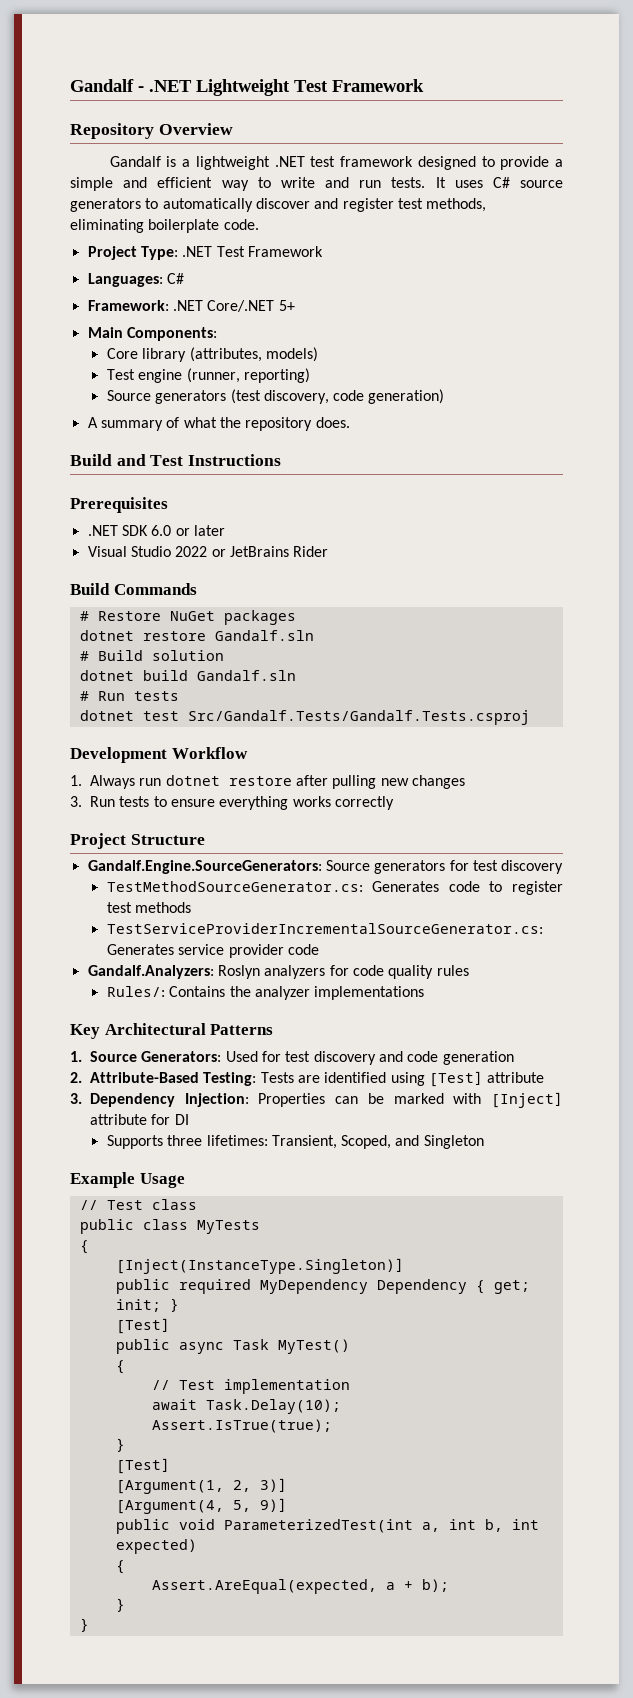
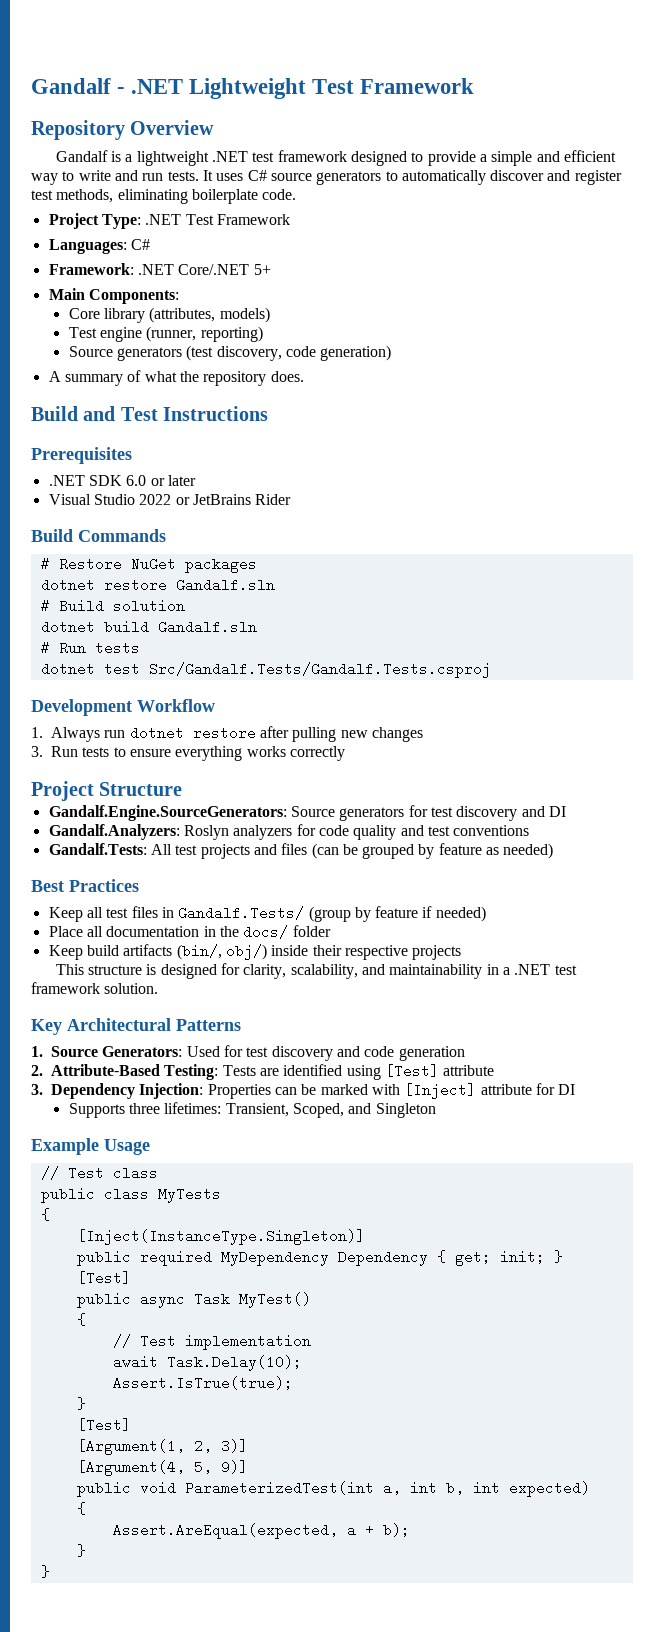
[106,881,563,895] [106,902,192,913] [106,923,543,934] [106,944,319,958] // TestMethodSourceGenerator.cs: Generates code to register test methods // TestServiceProviderIncrementalSourceGenerator.cs: Generates service provider code -> [521,806,566,817] and DI
[436,965,469,976] [106,986,425,1000] rules // Rules/: Contains the analyzer implementations -> [400,825,530,836] [48,843,554,859] [31,879,139,892] [48,906,486,922] [48,925,331,939] [48,944,462,960] [55,963,577,979] [31,982,159,994] and test conventions // Gandalf.Tests: All test projects and files (can be grouped by feature as needed) // Best Practices // Keep all test files in Gandalf.Tests/ (group by feature if needed) // Place all documentation in the docs/ folder // Keep build artifacts (bin/, obj/) inside their respective projects // This structure is designed for clarity, scalability, and maintainability in a .NET test framework solution.

